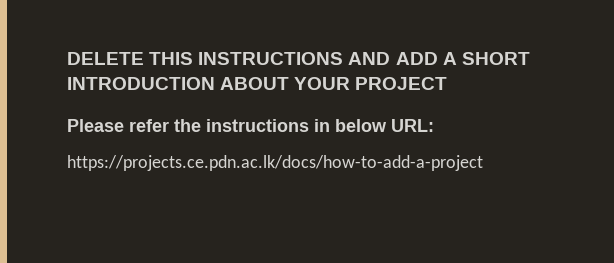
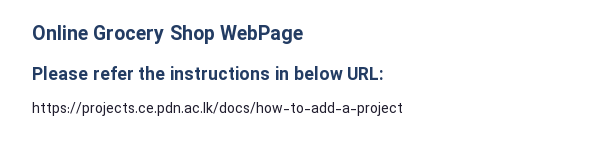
[67,52,530,65] [67,77,448,90] DELETE THIS INSTRUCTIONS AND ADD A SHORT INTRODUCTION ABOUT YOUR PROJECT -> [32,25,303,44] Online Grocery Shop WebPage

